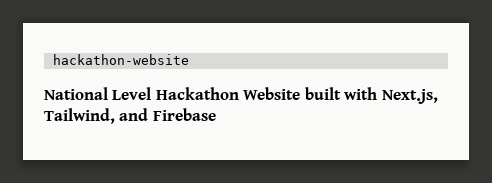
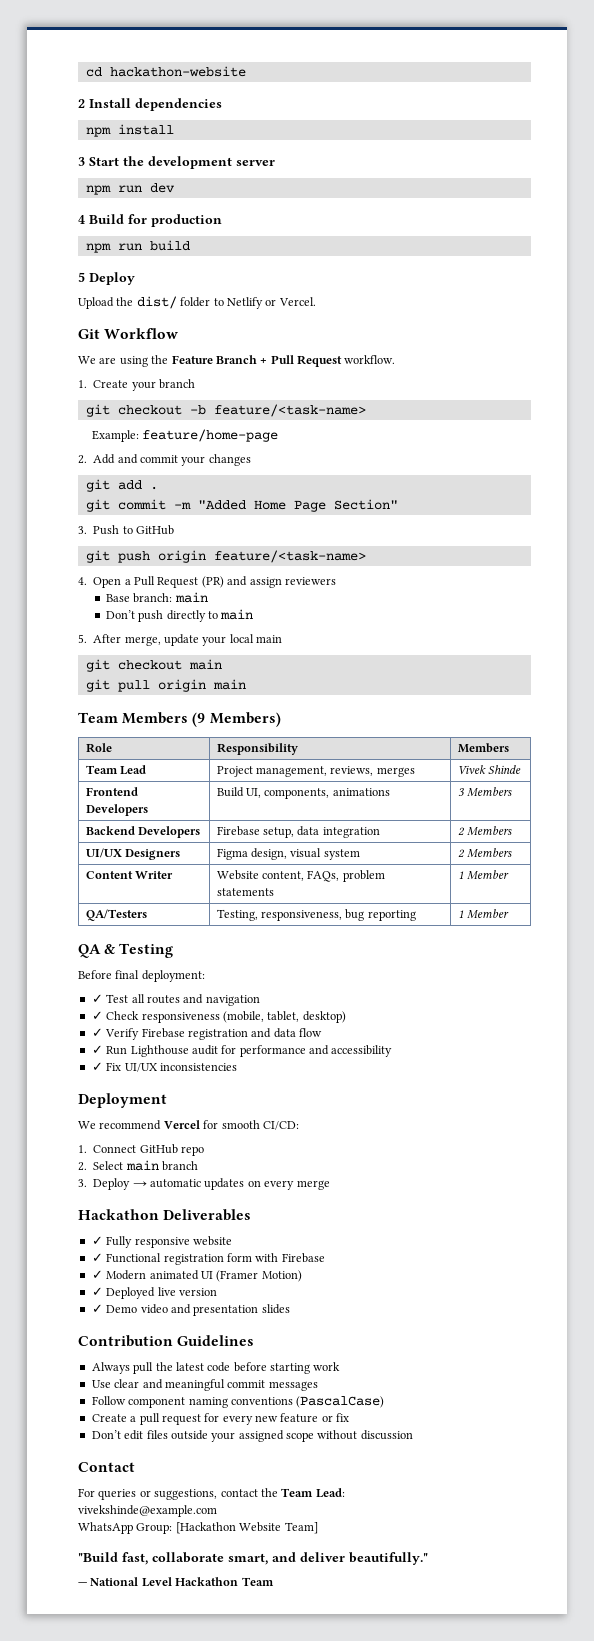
(53, 59) none -> [85,67,102,77] cd
[44,87,438,104] [44,108,216,124] National Level Hackathon Website built with Next.js, Tailwind, and Firebase -> [78,98,222,111] [85,124,174,137] [78,156,275,169] [85,183,175,195] [78,214,222,227] [85,240,190,253] [78,272,135,285] [78,296,316,309] [78,328,179,339] [78,355,396,367] [78,379,195,391] [85,404,366,417] [92,429,279,442] [78,454,251,466] [85,479,158,492] [85,499,398,512] [78,525,174,535] [85,550,366,563] [78,576,336,588] [105,592,208,603] [105,609,254,622] [78,634,283,646] [85,659,222,672] [85,679,246,692] [78,712,281,727] [85,743,112,753] [216,743,298,755] [457,743,509,753] [85,765,147,775] [216,766,415,777] [457,765,522,775] [85,787,138,796] [85,804,148,816] [216,787,390,799] [457,787,513,797] [85,826,201,838] [216,826,380,838] [457,826,513,836] [85,848,181,860] [216,848,360,860] [457,848,513,858] [85,871,174,879] [216,870,385,882] [216,888,274,896] [457,870,510,880] [85,909,147,921] [216,909,416,921] [457,909,510,919] [78,943,174,958] [78,970,205,982] [91,994,260,1006] [91,1011,346,1023] [91,1028,322,1040] [91,1045,393,1057] [91,1062,237,1072] [78,1093,167,1108] [78,1120,299,1130] [78,1144,204,1156] [78,1160,198,1171] [78,1178,330,1190] [78,1209,252,1221] [91,1236,232,1248] [91,1253,325,1265] [91,1270,302,1282] [91,1287,217,1299] [91,1304,290,1316] [78,1335,255,1347] [91,1362,341,1374] [91,1379,318,1391] [91,1396,385,1408] [91,1413,350,1425] [91,1430,413,1442] [78,1462,135,1472] [78,1488,345,1500] [78,1505,217,1517] [78,1522,318,1534] [78,1552,428,1565] [78,1577,274,1587] 2 Install dependencies // npm install // 3 Start the development server // npm run dev // 4 Build for production // npm run build // 5 Deploy // Upload the dist/ folder to Netlify or Vercel. // Git Workflow // We are using the Feature Branch + Pull Request workflow. // 1. Create your branch // git checkout -b feature/<task-name> // Example: feature/home-page // 2. Add and commit your changes // git add . // git commit -m "Added Home Page Section" // 3. Push to GitHub // git push origin feature/<task-name> // 4. Open a Pull Request (PR) and assign reviewers // Base branch: main // Don’t push directly to main // 5. After merge, update your local main // git checkout main // git pull origin main // Team Members (9 Members) // Role | Responsibility | Members // Team Lead | Project management, reviews, merges | Vivek Shinde // Frontend Developers | Build UI, components, animations | 3 Members // Backend Developers | Firebase setup, data integration | 2 Members // UI/UX Designers | Figma design, visual system | 2 Members // Content Writer | Website content, FAQs, problem statements | 1 Member // QA/Testers | Testing, responsiveness, bug reporting | 1 Member // QA & Testing // Before final deployment: // ✓ Test all routes and navigation // ✓ Check responsiveness (mobile, tablet, desktop) // ✓ Verify Firebase registration and data flow // ✓ Run Lighthouse audit for performance and accessibility // ✓ Fix UI/UX inconsistencies // Deployment // We recommend Vercel for smooth CI/CD: // 1. Connect GitHub repo // 2. Select main branch // 3. Deploy → automatic updates on every merge // Hackathon Deliverables // ✓ Fully responsive website // ✓ Functional registration form with Firebase // ✓ Modern animated UI (Framer Motion) // ✓ Deployed live version // ✓ Demo video and presentation slides // Contribution Guidelines // Always pull the latest code before starting work // Use clear and meaningful commit messages // Follow component naming conventions (PascalCase) // Create a pull request for every new feature or fix // Don’t edit files outside your assigned scope without discussion // Contact // For queries or suggestions, contact the Team Lead: // vivekshinde@example.com // WhatsApp Group: [Hackathon Website Team] // "Build fast, collaborate smart, and deliver beautifully." // — National Level Hackathon Team

